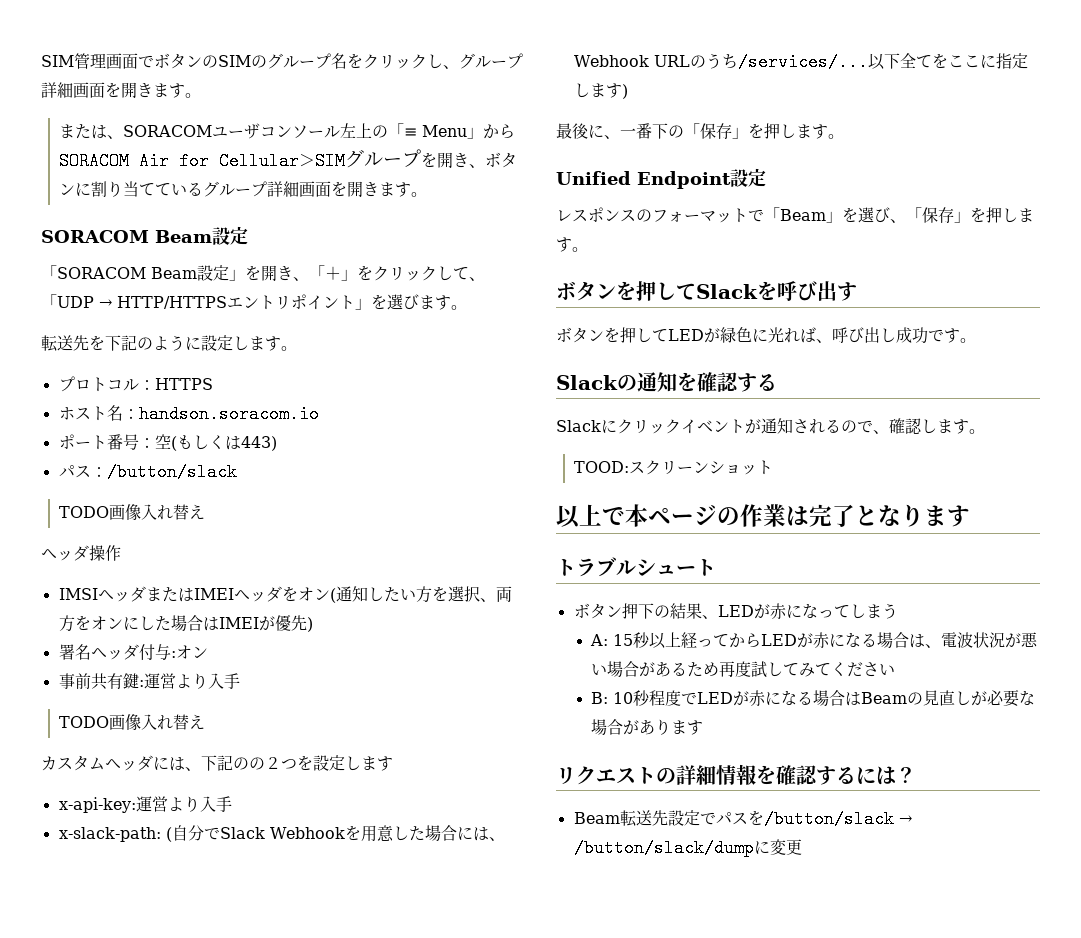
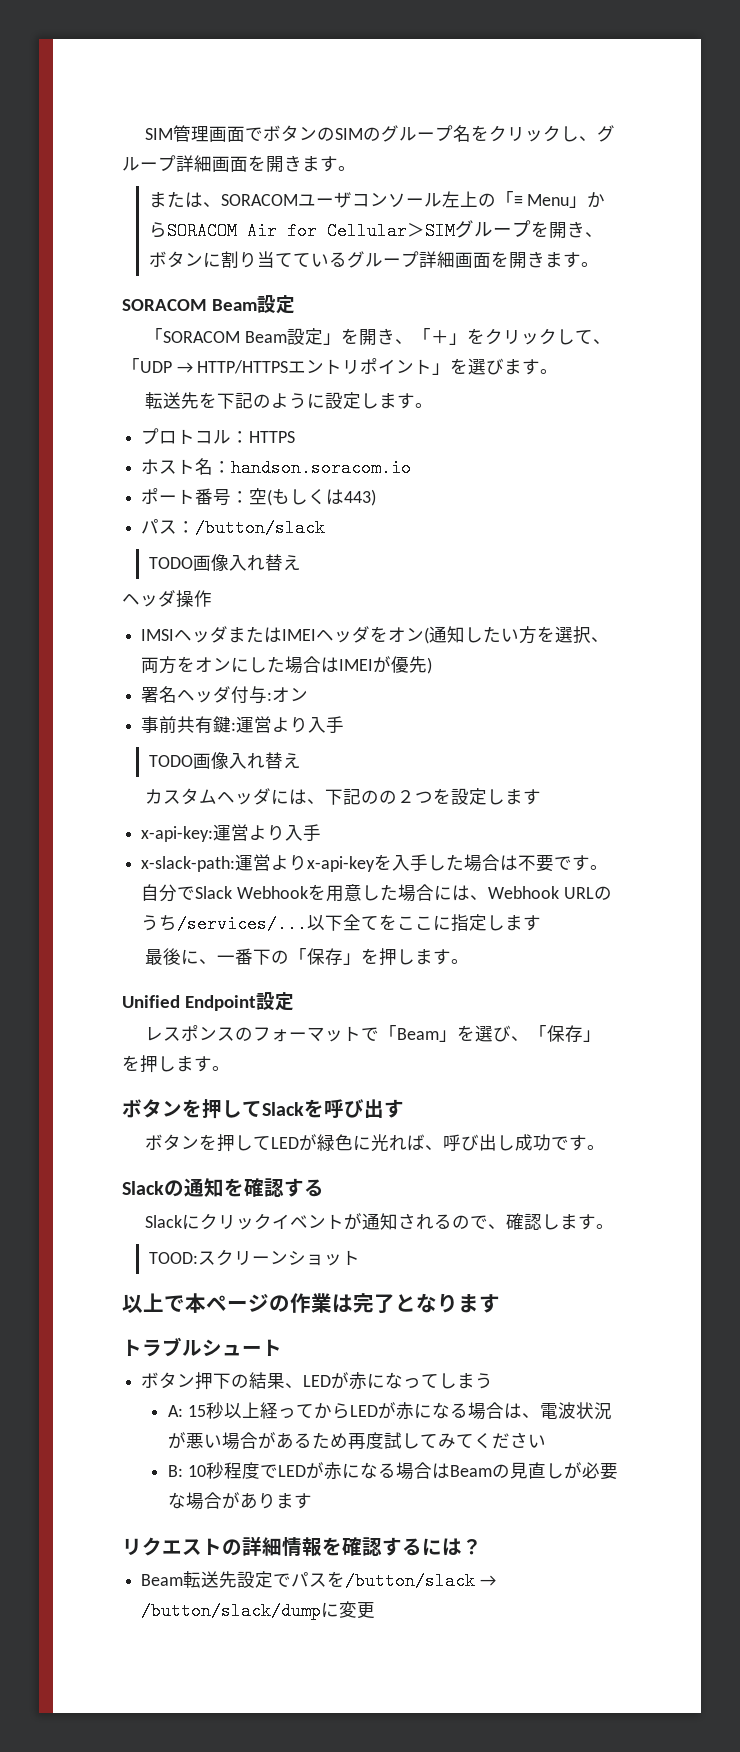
[165,827,172,842] ( -> [235,854,609,872] 運営よりx-api-keyを入手した場合は不要です。
[621,84,628,99] ) -> (542, 923) none

